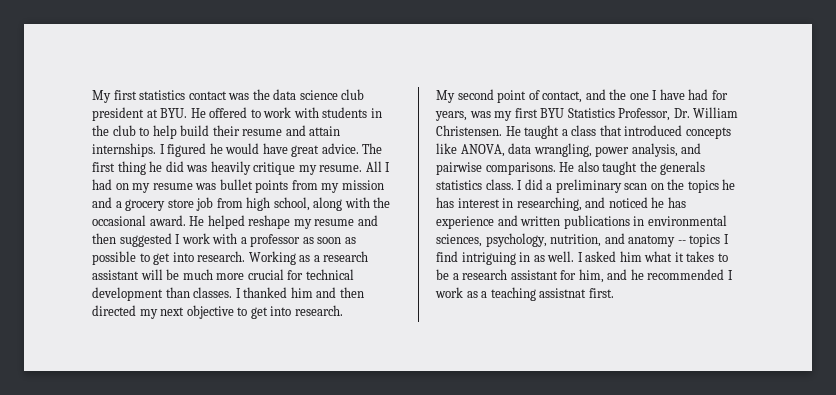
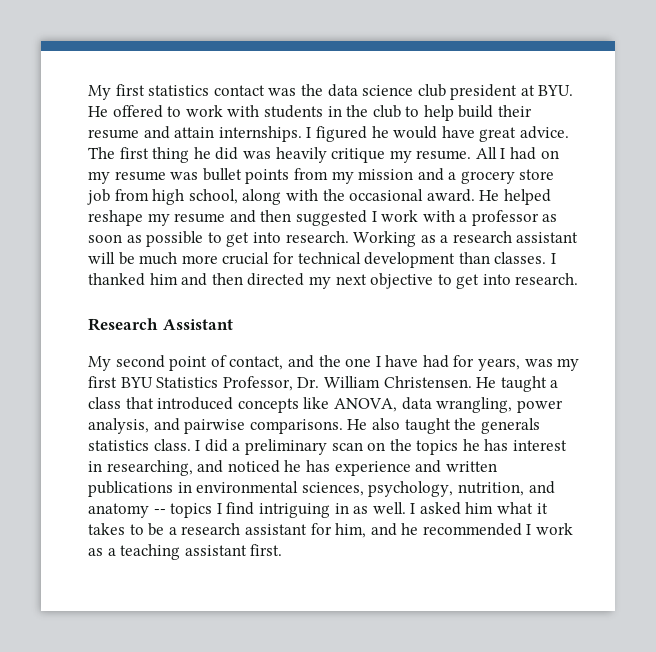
(343, 310) none -> [88,318,233,331] // Research Assistant
[539,288,587,298] assistnat -> [184,545,247,556] assistant

